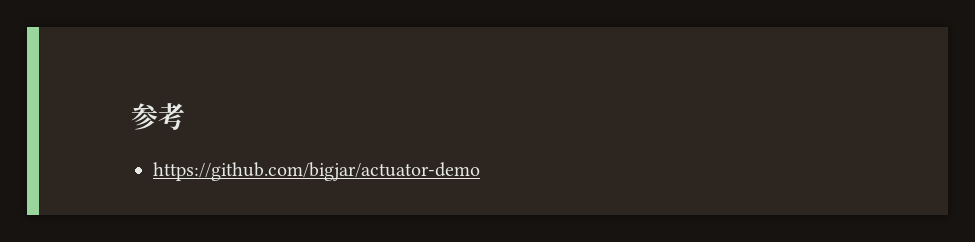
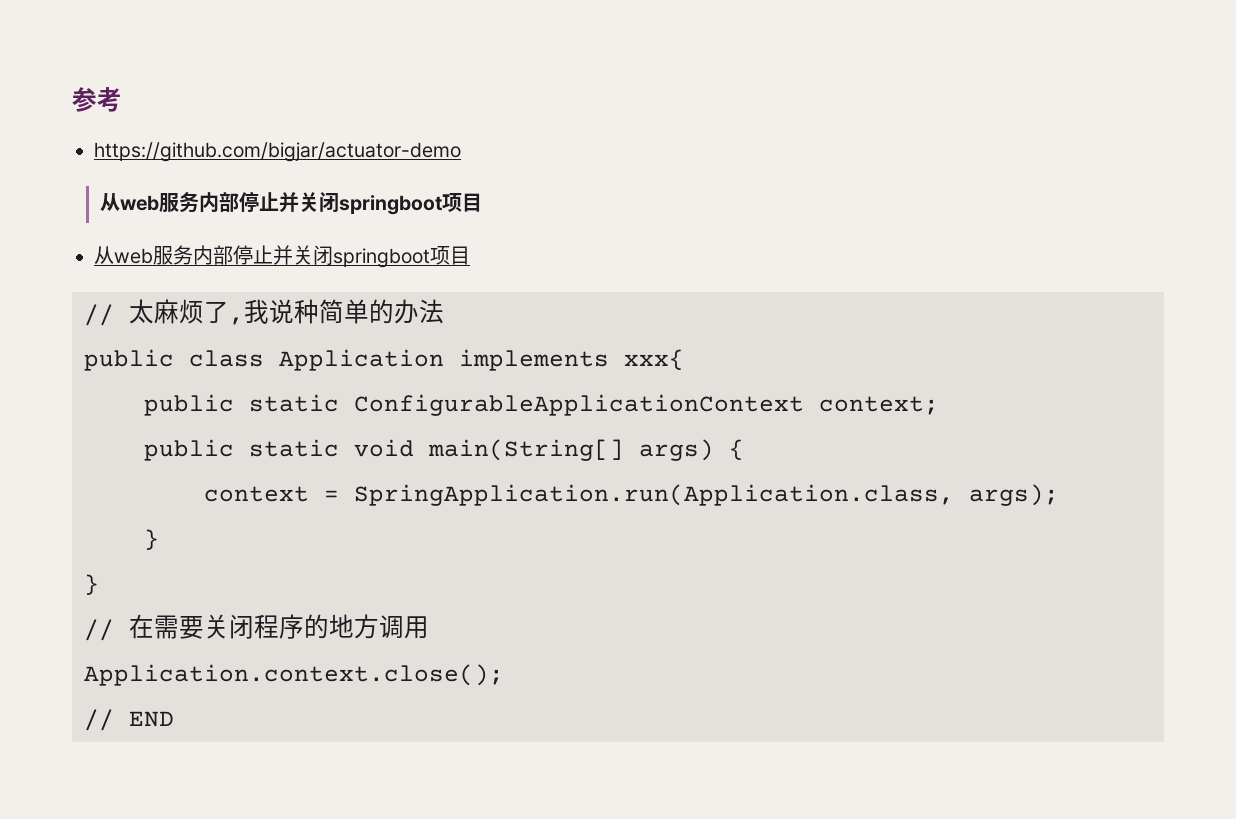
(480, 171) none -> [100,192,483,215] [94,245,470,268] [84,299,444,326] [84,349,684,371] [144,394,939,416] [144,439,744,461] [204,484,1059,506] [144,529,159,550] [84,574,99,595] [84,614,429,641] [84,664,504,686] [84,709,174,731] // 从web服务内部停止并关闭springboot项目 // 从web服务内部停止并关闭springboot项目 // // 太麻烦了,我说种简单的办法 // public class Application implements xxx{ // public static ConfigurableApplicationContext context; // public static void main(String[] args) { // context = SpringApplication.run(Application.class, args); // } // } // // 在需要关闭程序的地方调用 // Application.context.close(); // // END

